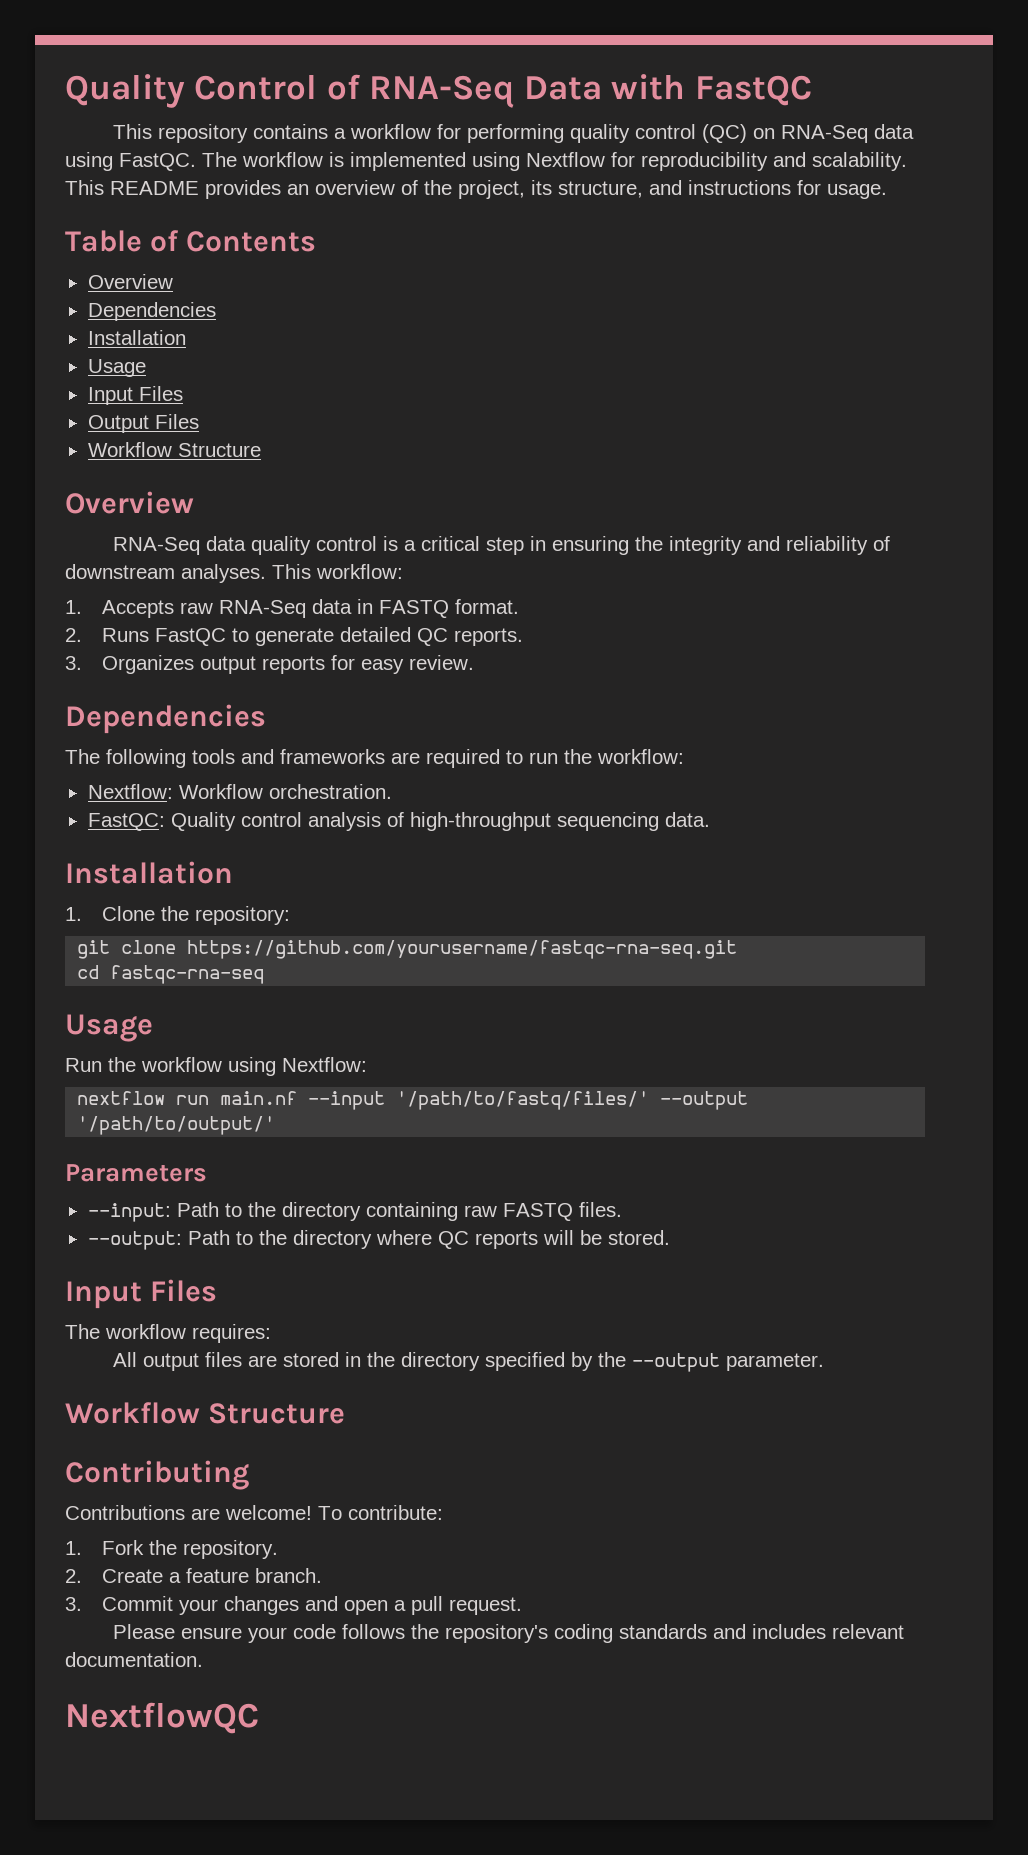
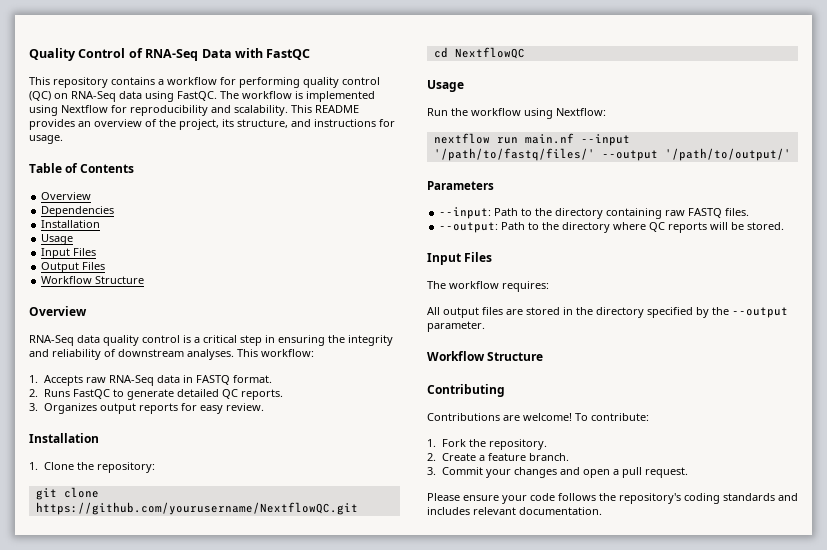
[65,704,266,734] [65,749,684,768] [87,784,392,799] [87,812,710,831] // Dependencies // The following tools and frameworks are required to run the workflow: // Nextflow: Workflow orchestration. // FastQC: Quality control analysis of high-throughput sequencing data. -> (264, 407) none
[187,940,738,959] https://github.com/yourusername/fastqc-rna-seq.git -> [35,502,358,515] https://github.com/yourusername/NextflowQC.git
[110,965,265,984] fastqc-rna-seq -> [454,47,525,59] NextflowQC
[65,1702,259,1734] // NextflowQC -> (602, 511) none

